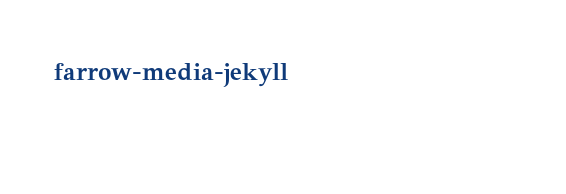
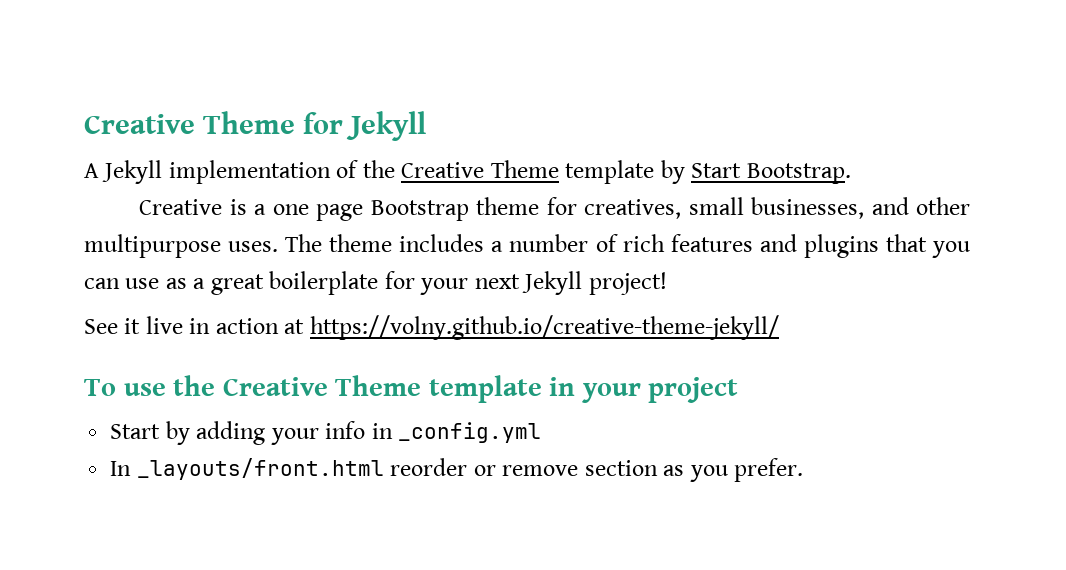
[54,63,288,87] farrow-media-jekyll -> [84,111,427,141] [84,160,851,184] [139,197,970,221] [84,234,971,258] [84,271,667,295] [84,315,779,340] [84,375,739,403] [110,421,542,445] [110,458,804,482] Creative Theme for Jekyll // A Jekyll implementation of the Creative Theme template by Start Bootstrap. // Creative is a one page Bootstrap theme for creatives, small businesses, and other multipurpose uses. The theme includes a number of rich features and plugins that you can use as a great boilerplate for your next Jekyll project! // See it live in action at https://volny.github.io/creative-theme-jekyll/ // To use the Creative Theme template in your project // Start by adding your info in _config.yml // In _layouts/front.html reorder or remove section as you prefer.

